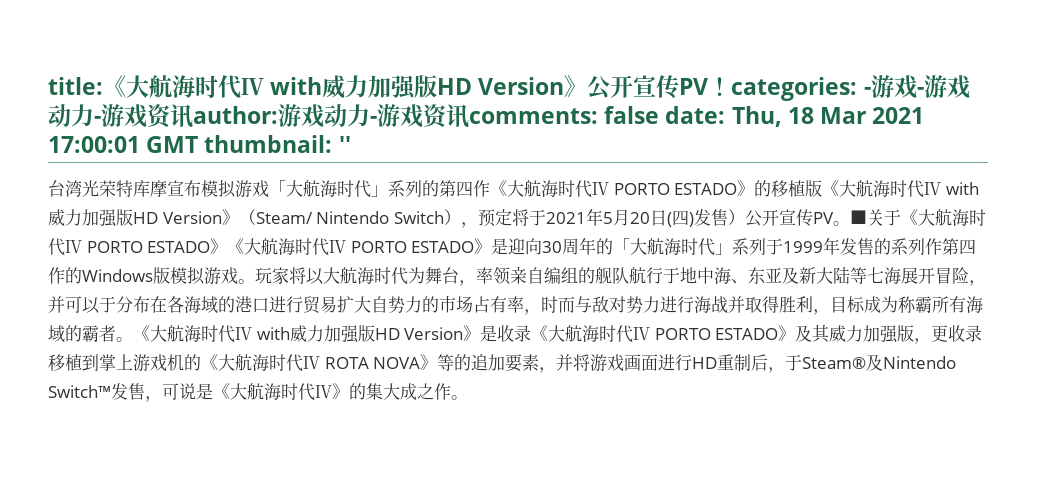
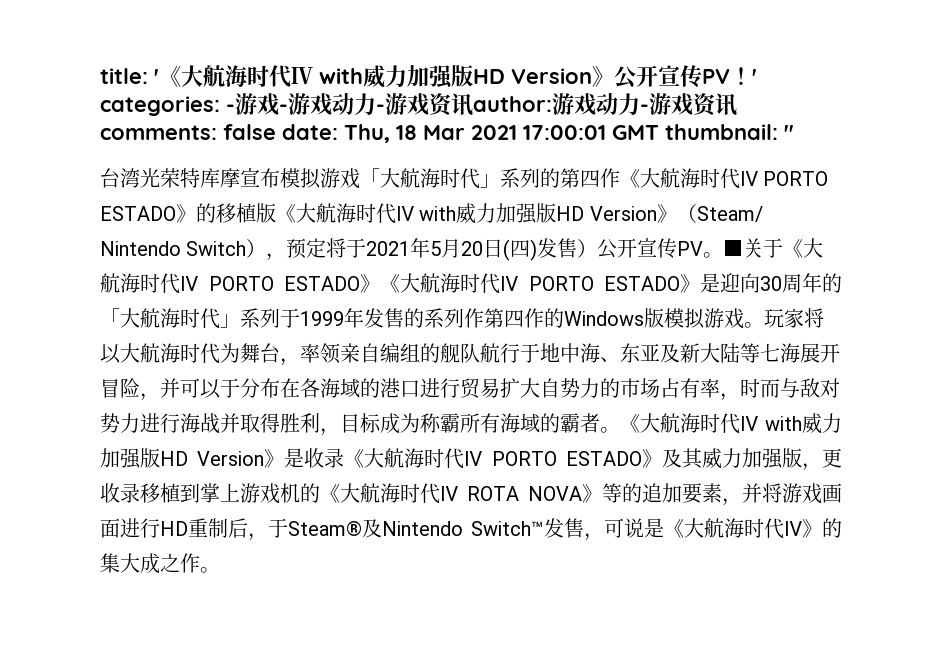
(103, 86) none -> [154,69,159,84] '
(732, 86) none -> [752,69,757,84] '

